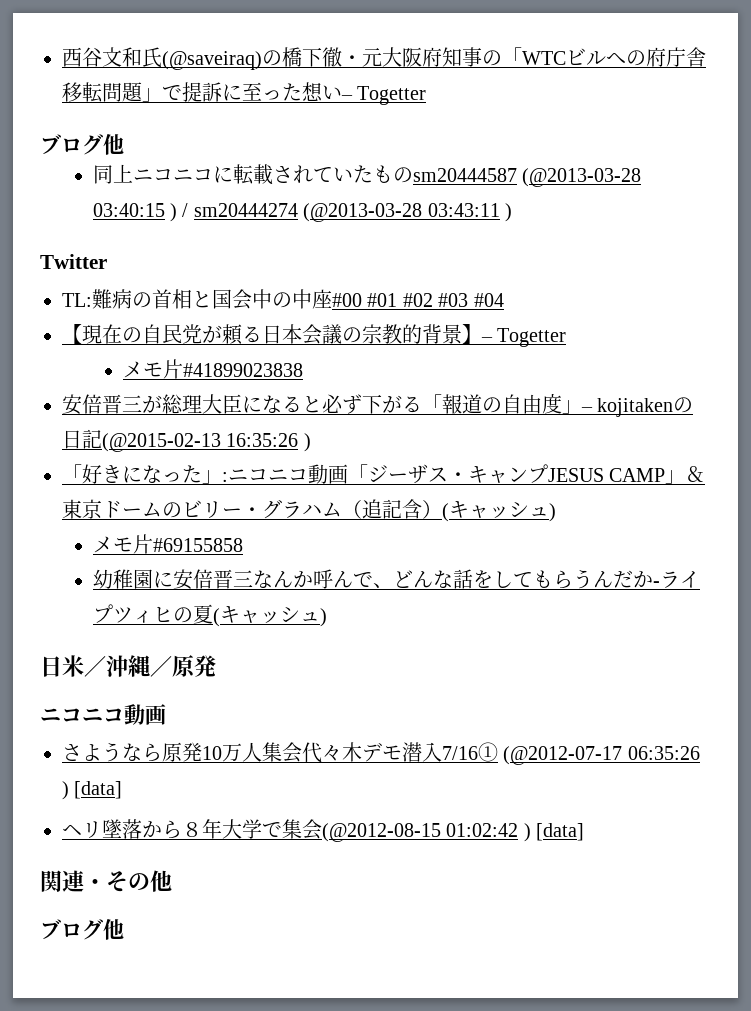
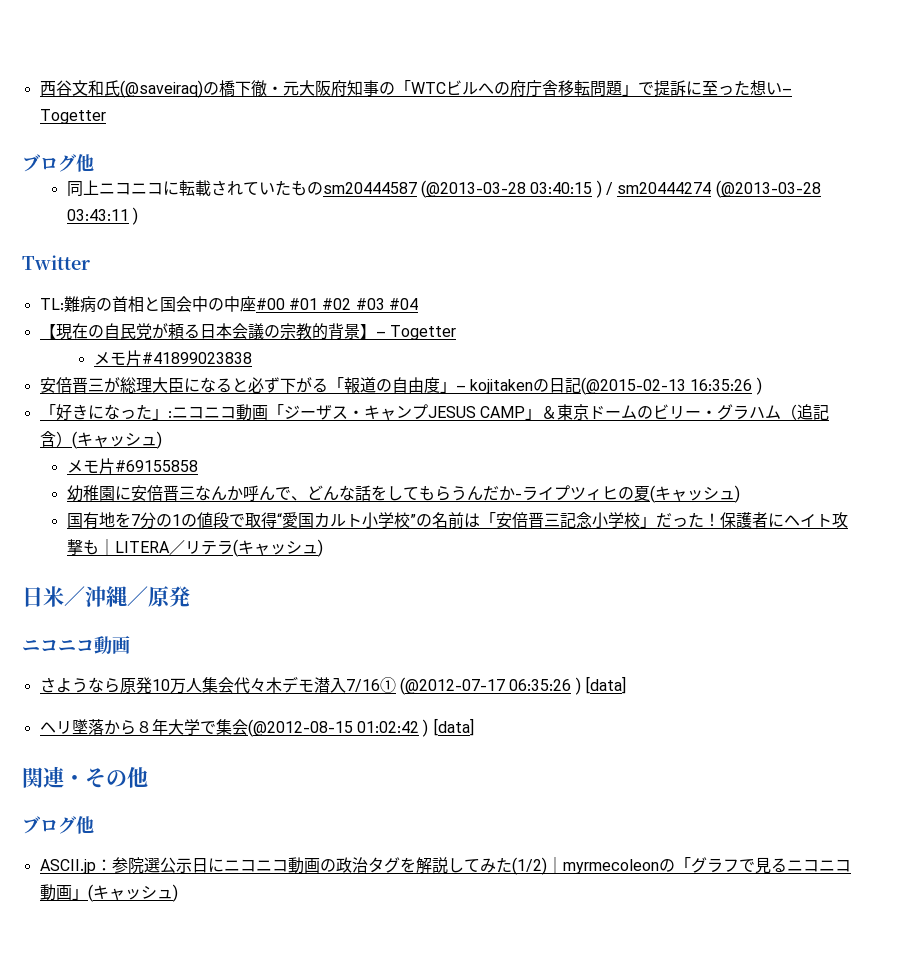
(327, 617) none -> [66,512,848,529] [66,539,323,557] // 国有地を7分の1の値段で取得“愛国カルト小学校”の名前は「安倍晋三記念小学校」だった！保護者にヘイト攻撃も｜LITERA／リテラ(キャッシュ)
(124, 929) none -> [39,857,851,875] [39,884,178,902] // ASCII.jp：参院選公示日にニコニコ動画の政治タグを解説してみた(1/2)｜myrmecoleonの「グラフで見るニコニコ動画」(キャッシュ)

